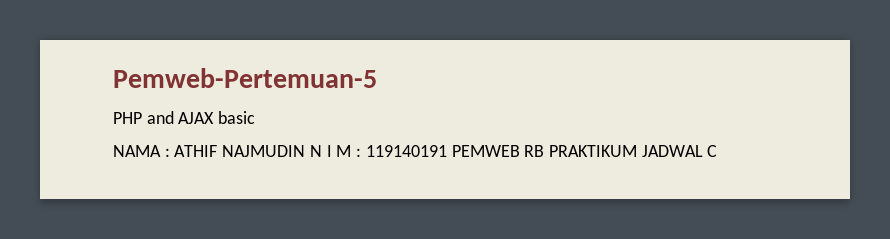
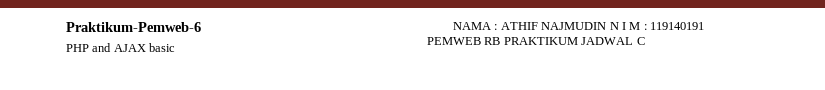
[113,68,377,88] Pemweb-Pertemuan-5 -> [66,22,201,32] Praktikum-Pemweb-6

